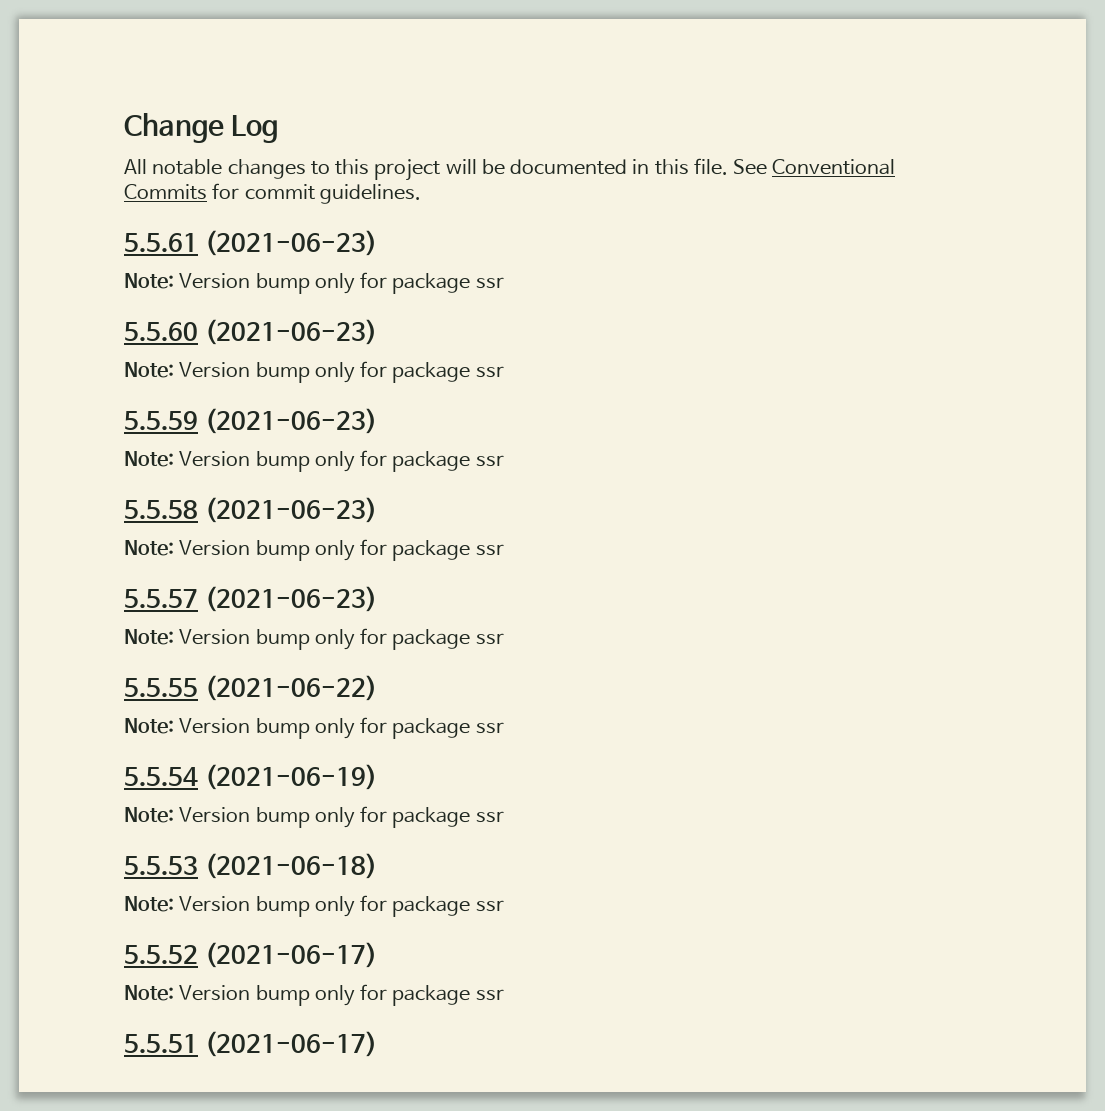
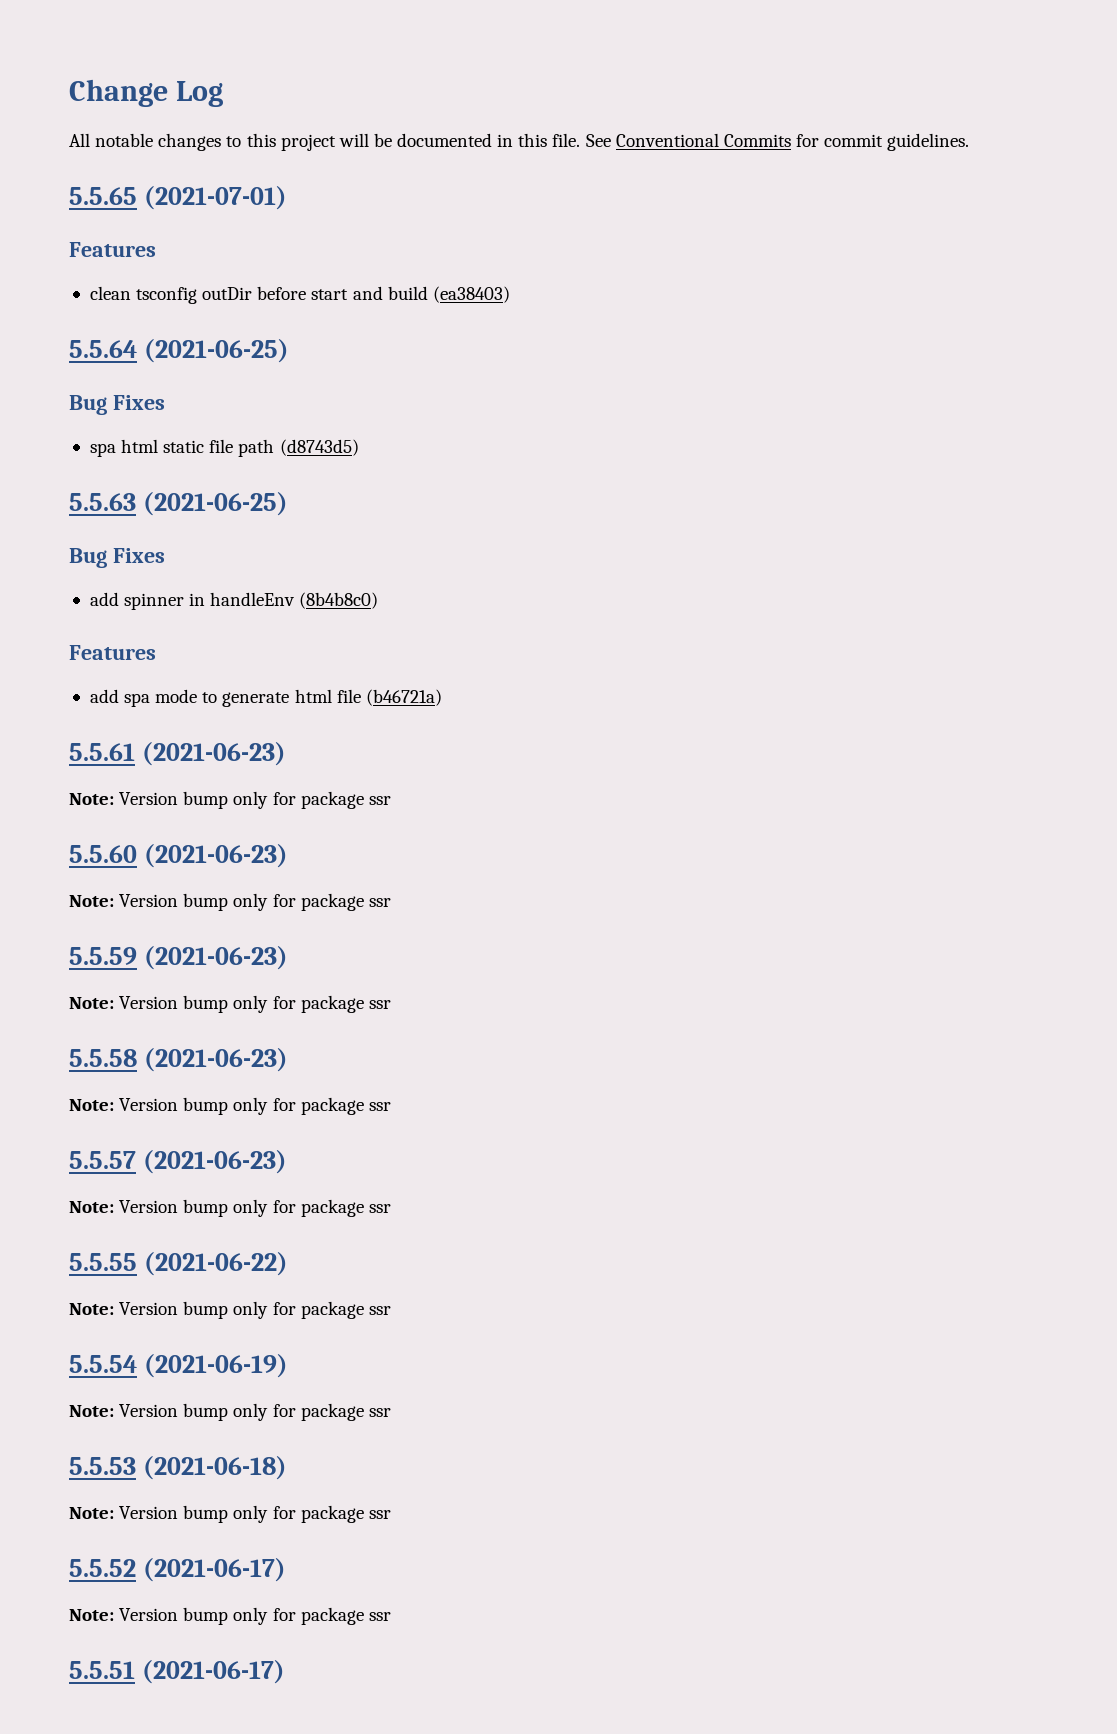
(421, 194) none -> [69,186,287,210] [69,242,156,257] [89,286,510,304] [69,339,289,363] [69,395,165,415] [89,439,359,457] [69,492,288,516] [69,548,165,568] [89,592,379,610] [69,645,156,660] [89,689,442,707] // 5.5.65 (2021-07-01) // Features // clean tsconfig outDir before start and build (ea38403) // 5.5.64 (2021-06-25) // Bug Fixes // spa html static file path (d8743d5) // 5.5.63 (2021-06-25) // Bug Fixes // add spinner in handleEnv (8b4b8c0) // Features // add spa mode to generate html file (b46721a)

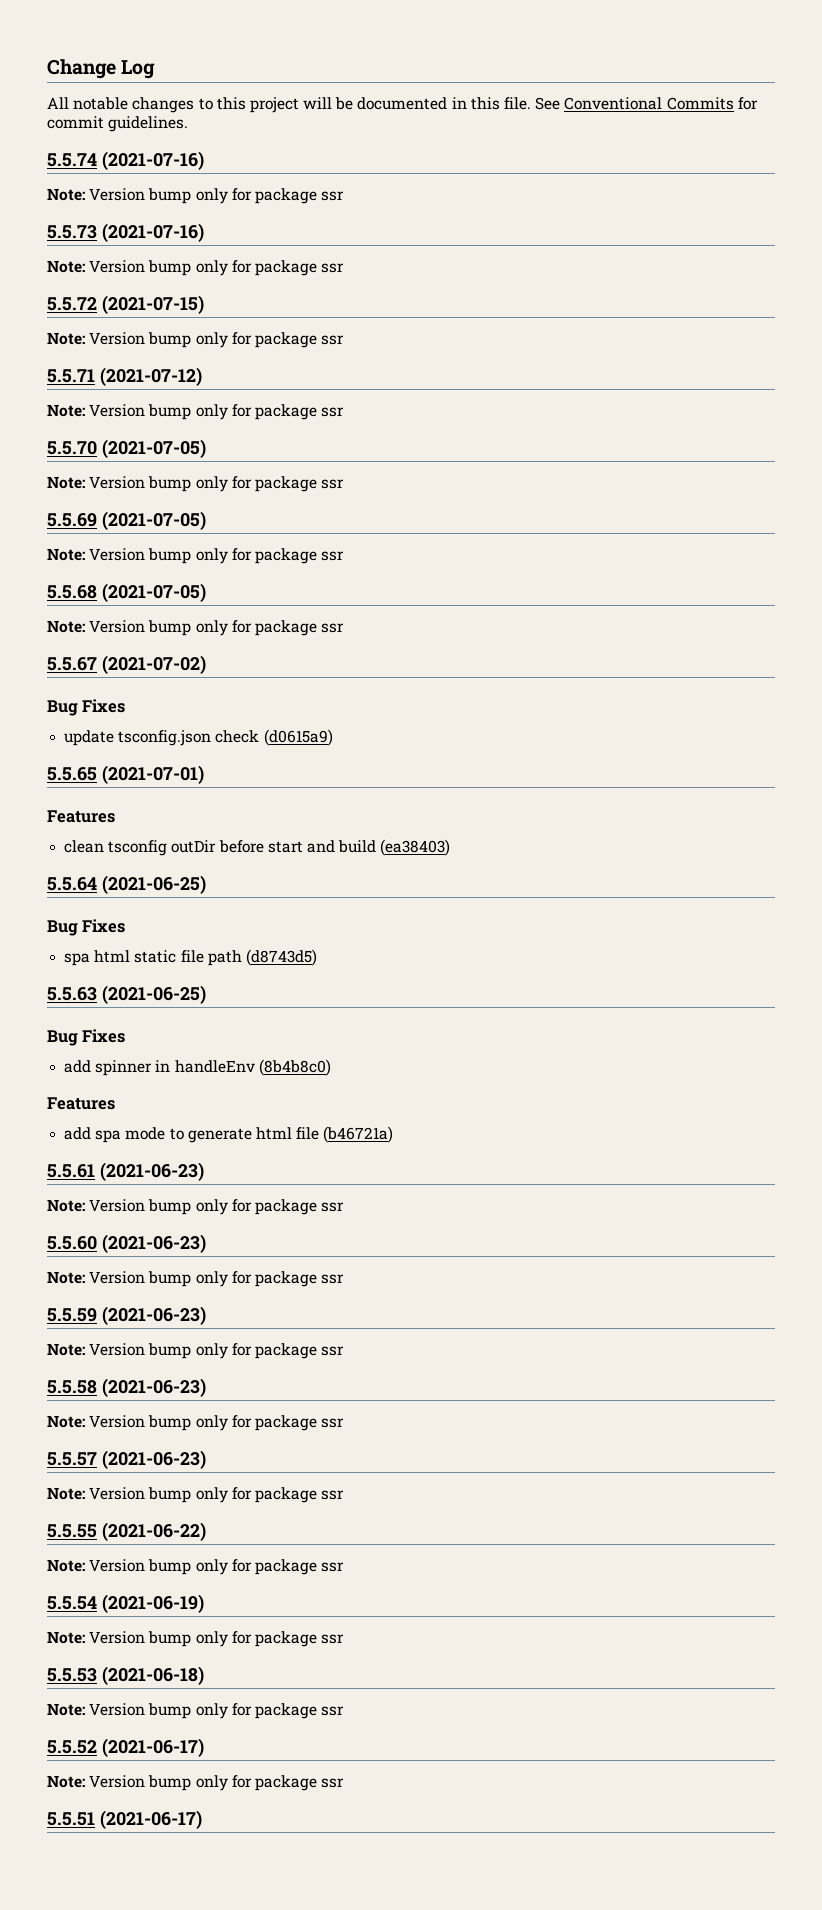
(970, 142) none -> [47,151,204,170] [47,188,345,204] [47,223,204,242] [47,260,345,276] [47,295,204,314] [47,332,345,348] [47,367,202,386] [47,404,345,420] [47,439,206,458] [47,476,345,492] [47,511,206,530] [47,548,345,564] [47,583,206,602] [47,620,345,636] [47,655,206,674] [47,699,126,716] [64,729,333,746] // 5.5.74 (2021-07-16) // Note: Version bump only for package ssr // 5.5.73 (2021-07-16) // Note: Version bump only for package ssr // 5.5.72 (2021-07-15) // Note: Version bump only for package ssr // 5.5.71 (2021-07-12) // Note: Version bump only for package ssr // 5.5.70 (2021-07-05) // Note: Version bump only for package ssr // 5.5.69 (2021-07-05) // Note: Version bump only for package ssr // 5.5.68 (2021-07-05) // Note: Version bump only for package ssr // 5.5.67 (2021-07-02) // Bug Fixes // update tsconfig.json check (d0615a9)

